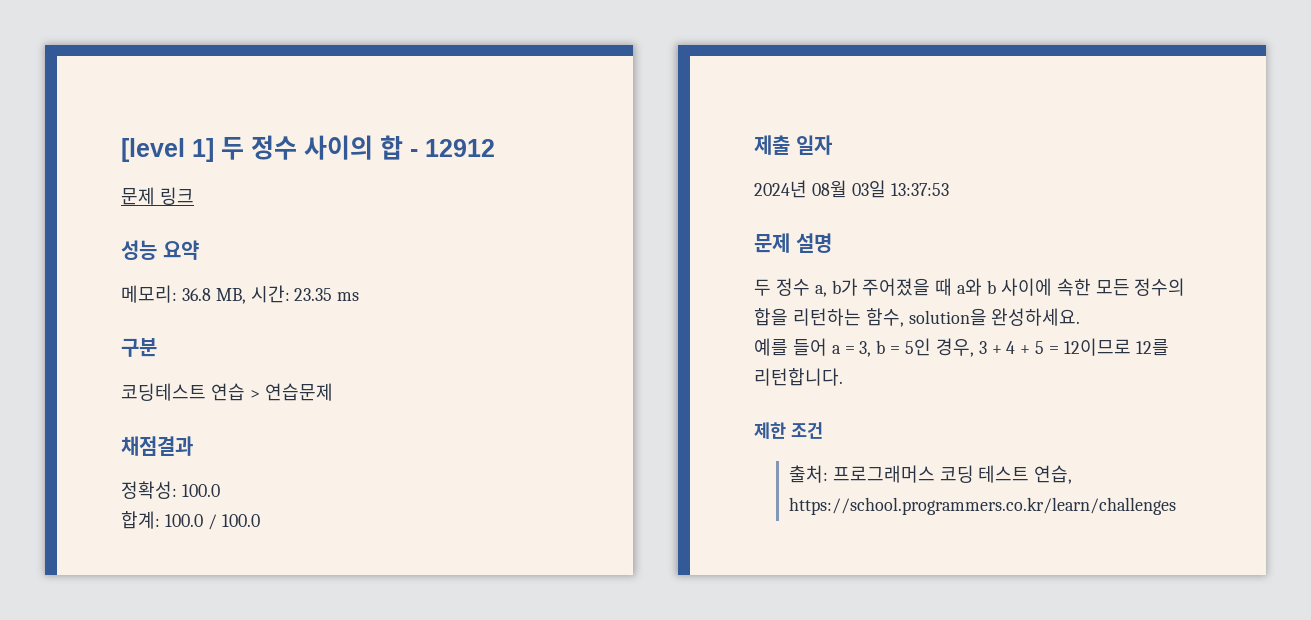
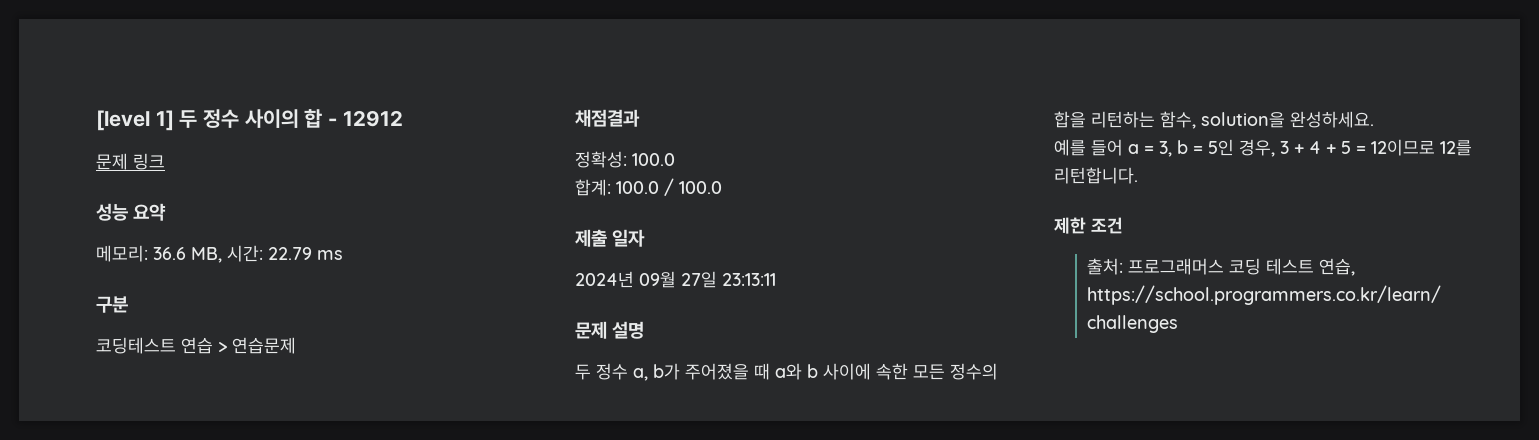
[181,288,211,301] 36.8 -> [153,247,186,260] 36.6
[294,288,333,301] 23.35 -> [268,247,312,260] 22.79
[811,180,949,198] 08월 03일 13:37:53 -> [639,271,776,288] 09월 27일 23:13:11

